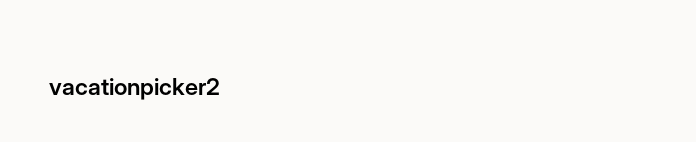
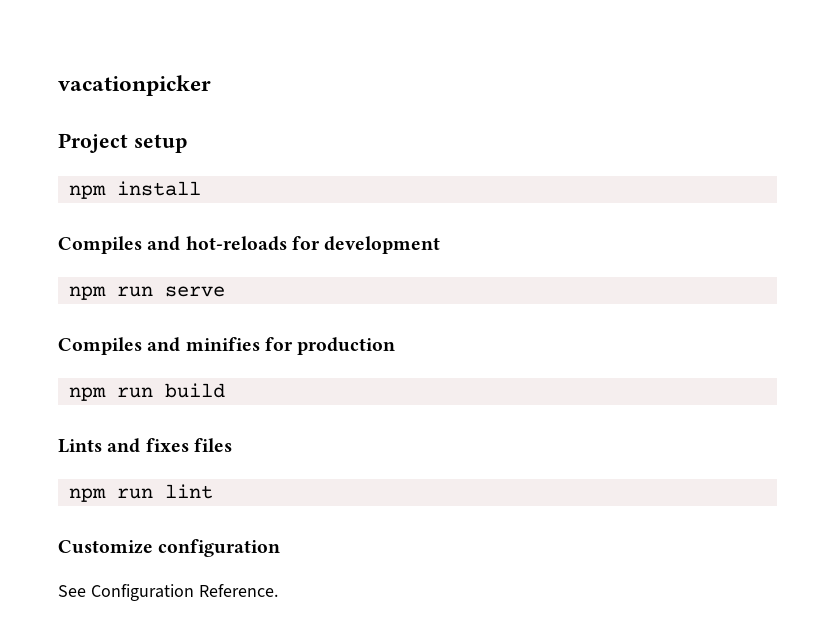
[49,78,220,100] vacationpicker2 -> [58,75,211,96] [58,133,187,153] [68,181,201,199] [58,236,441,254] [68,286,225,300] [58,337,396,355] [68,383,225,401] [58,438,232,453] [68,484,213,502] [58,539,281,557] [58,584,278,601] vacationpicker // Project setup // npm install // Compiles and hot-reloads for development // npm run serve // Compiles and minifies for production // npm run build // Lints and fixes files // npm run lint // Customize configuration // See Configuration Reference.

